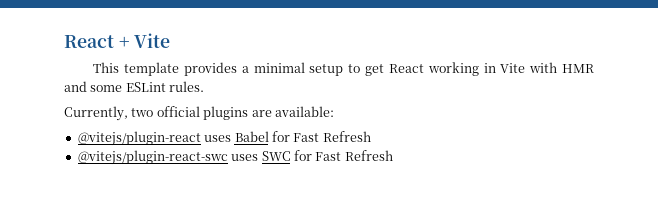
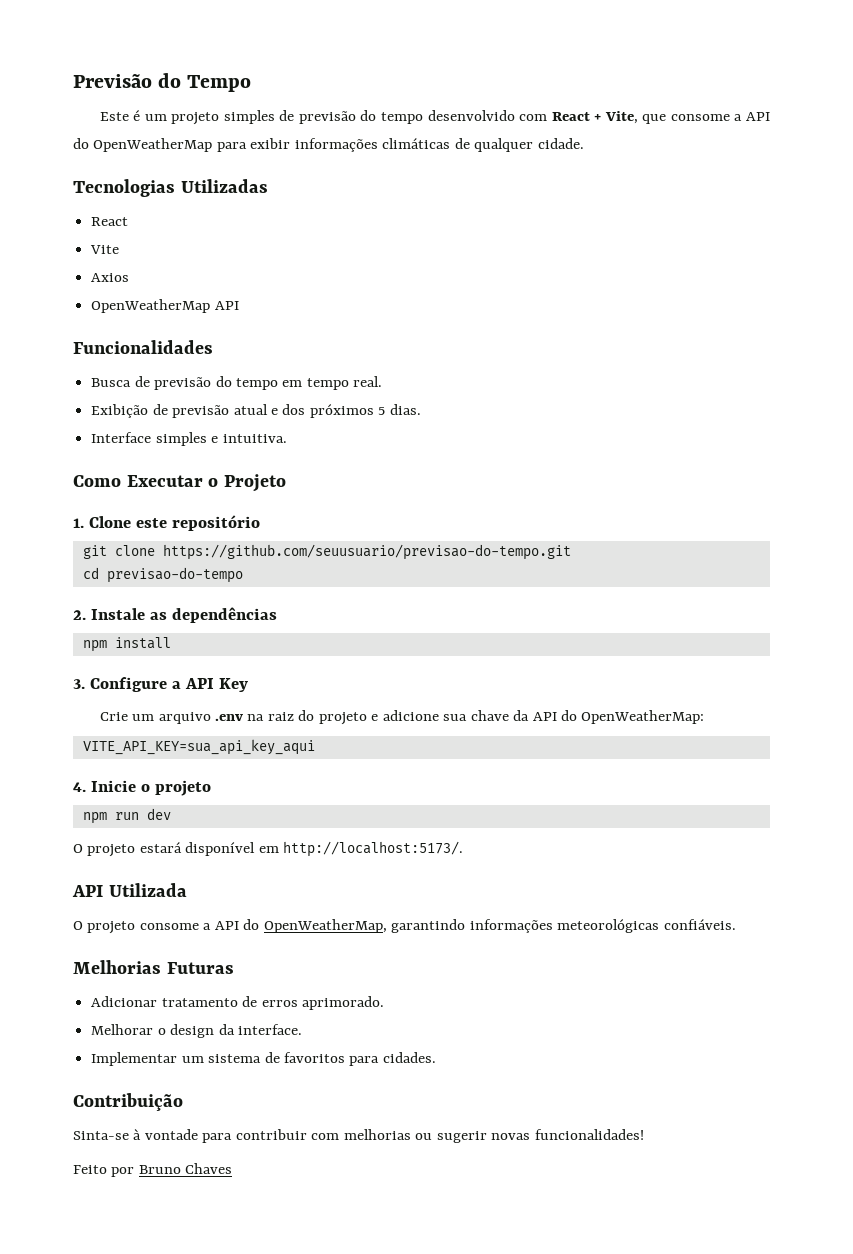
[64,33,171,48] [93,62,595,76] [64,81,205,92] [64,106,334,121] [77,131,371,146] [77,150,393,165] React + Vite // This template provides a minimal setup to get React working in Vite with HMR and some ESLint rules. // Currently, two official plugins are available: // @vitejs/plugin-react uses Babel for Fast Refresh // @vitejs/plugin-react-swc uses SWC for Fast Refresh -> [73,73,252,92] [99,110,770,125] [73,138,584,152] [73,179,268,197] [91,217,129,226] [90,245,120,254] [91,273,130,282] [91,299,239,313] [73,340,213,354] [91,376,383,390] [91,404,421,418] [91,432,287,446] [73,474,286,492] [73,515,260,531] [82,544,571,560] [82,567,243,583] [73,607,277,623] [82,637,171,652] [73,677,248,692] [99,710,705,725] [82,739,315,755] [73,780,211,796] [82,808,171,824] [73,841,464,857] [72,883,187,897] [73,919,736,934] [73,960,234,974] [91,996,384,1010] [91,1024,302,1038] [91,1052,436,1066] [73,1093,183,1111] [73,1129,644,1143] [73,1163,233,1177] Previsão do Tempo // Este é um projeto simples de previsão do tempo desenvolvido com React + Vite, que consome a API do OpenWeatherMap para exibir informações climáticas de qualquer cidade. // Tecnologias Utilizadas // React // Vite // Axios // OpenWeatherMap API // Funcionalidades // Busca de previsão do tempo em tempo real. // Exibição de previsão atual e dos próximos 5 dias. // Interface simples e intuitiva. // Como Executar o Projeto // 1. Clone este repositório // git clone https://github.com/seuusuario/previsao-do-tempo.git // cd previsao-do-tempo // 2. Instale as dependências // npm install // 3. Configure a API Key // Crie um arquivo .env na raiz do projeto e adicione sua chave da API do OpenWeatherMap: // VITE_API_KEY=sua_api_key_aqui // 4. Inicie o projeto // npm run dev // O projeto estará disponível em http://localhost:5173/. // API Utilizada // O projeto consome a API do OpenWeatherMap, garantindo informações meteorológicas confiáveis. // Melhorias Futuras // Adicionar tratamento de erros aprimorado. // Melhorar o design da interface. // Implementar um sistema de favoritos para cidades. // Contribuição // Sinta-se à vontade para contribuir com melhorias ou sugerir novas funcionalidades! // Feito por Bruno Chaves

